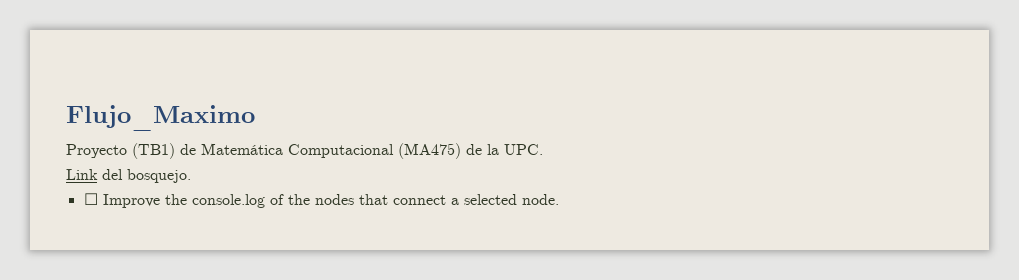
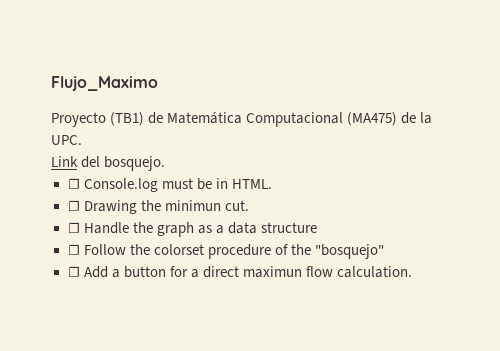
[102,194,559,208] Improve the console.log of the nodes that connect a selected node. -> [83,178,272,192] [67,200,249,214] [67,222,317,237] [67,244,384,259] [67,266,412,278] Console.log must be in HTML. // ☐ Drawing the minimun cut. // ☐ Handle the graph as a data structure // ☐ Follow the colorset procedure of the "bosquejo" // ☐ Add a button for a direct maximun flow calculation.

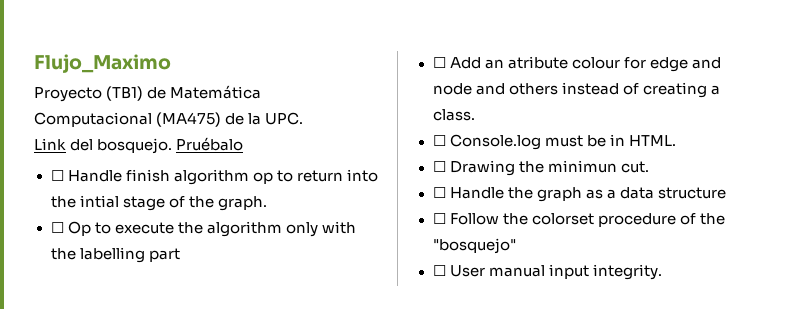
(166, 163) none -> [176,137,244,151] [50,169,378,185] [50,195,267,211] [50,221,356,237] [50,247,180,263] [432,56,721,72] [432,82,720,98] [432,109,475,121] Pruébalo // ☐ Handle finish algorithm op to return into the intial stage of the graph. // ☐ Op to execute the algorithm only with the labelling part // ☐ Add an atribute colour for edge and node and others instead of creating a class.
[83,266,412,278] Add a button for a direct maximun flow calculation. -> [449,264,662,280] User manual input integrity.

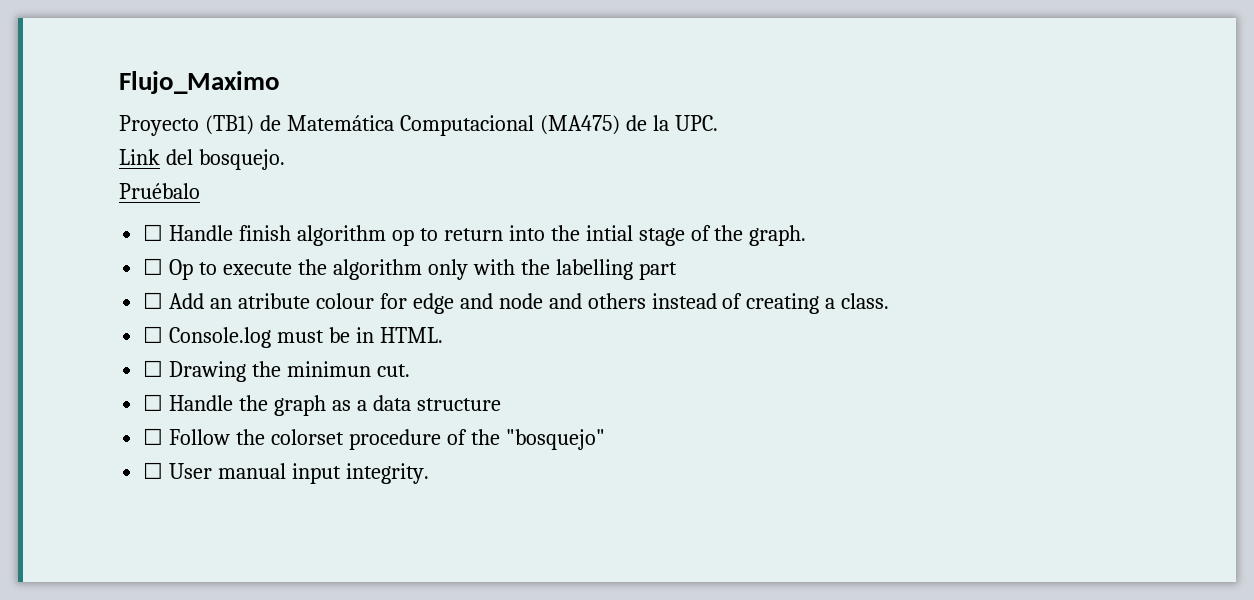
(173, 146) none -> (285, 159) //

